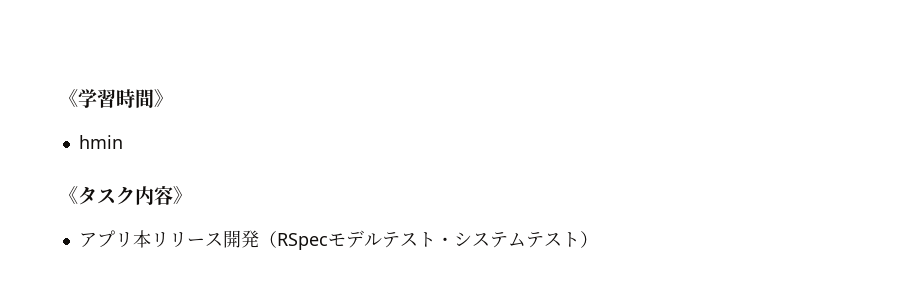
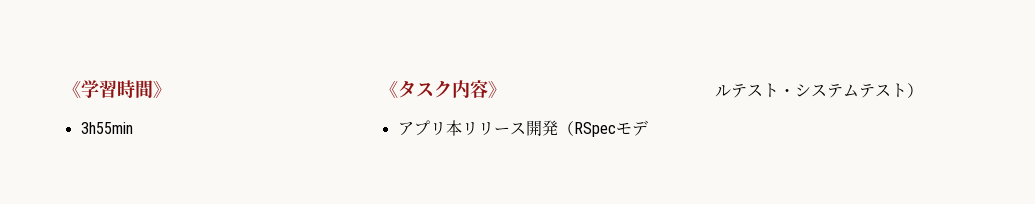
[78,135,123,149] hmin -> [80,122,133,134] 3h55min

